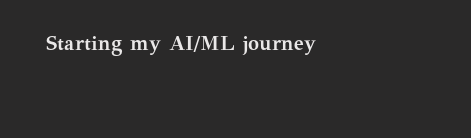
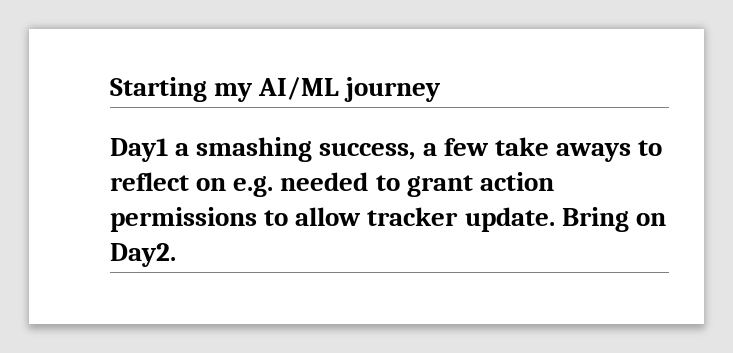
(316, 45) none -> [110,137,663,162] [110,172,554,197] [110,207,666,232] [110,243,176,267] // Day1 a smashing success, a few take aways to reflect on e.g. needed to grant action permissions to allow tracker update. Bring on Day2.

